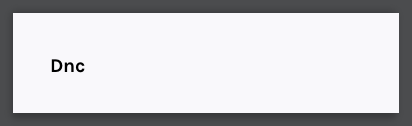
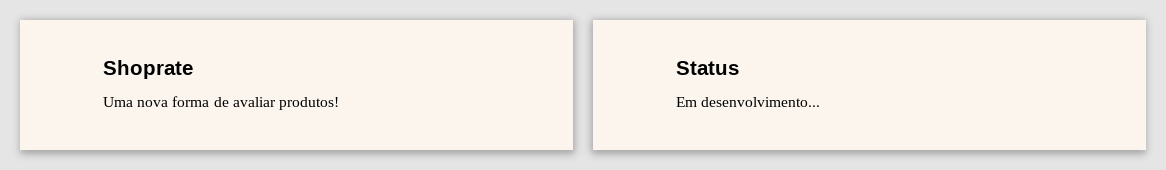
[50,59,85,73] Dnc -> [103,60,193,79] [103,96,339,110] [676,61,739,75] [676,97,821,107] Shoprate // Uma nova forma de avaliar produtos! // Status // Em desenvolvimento...

